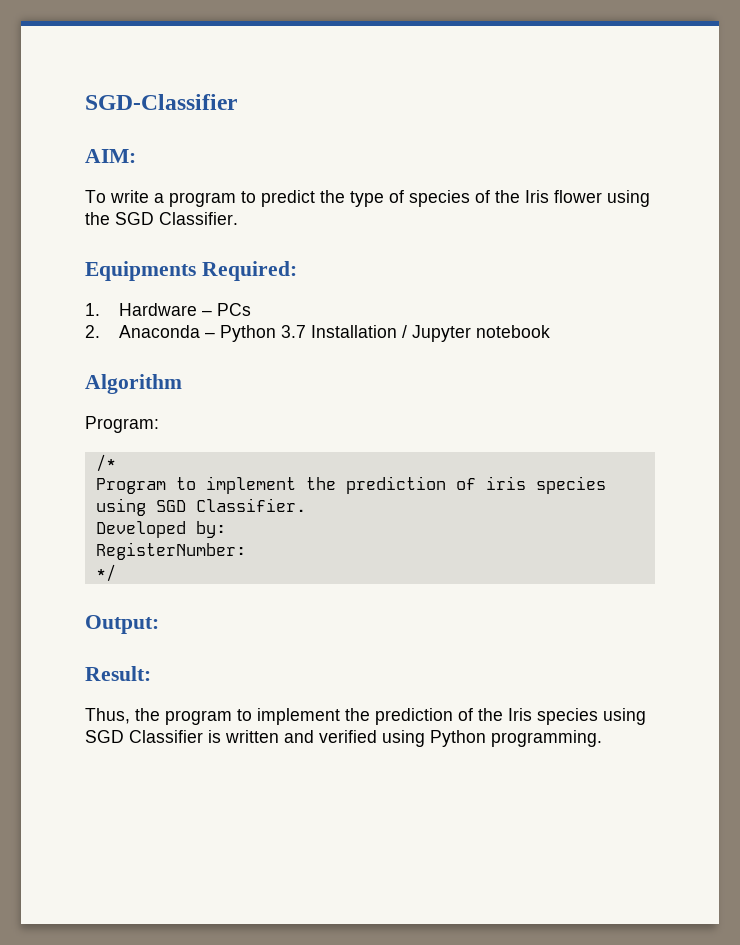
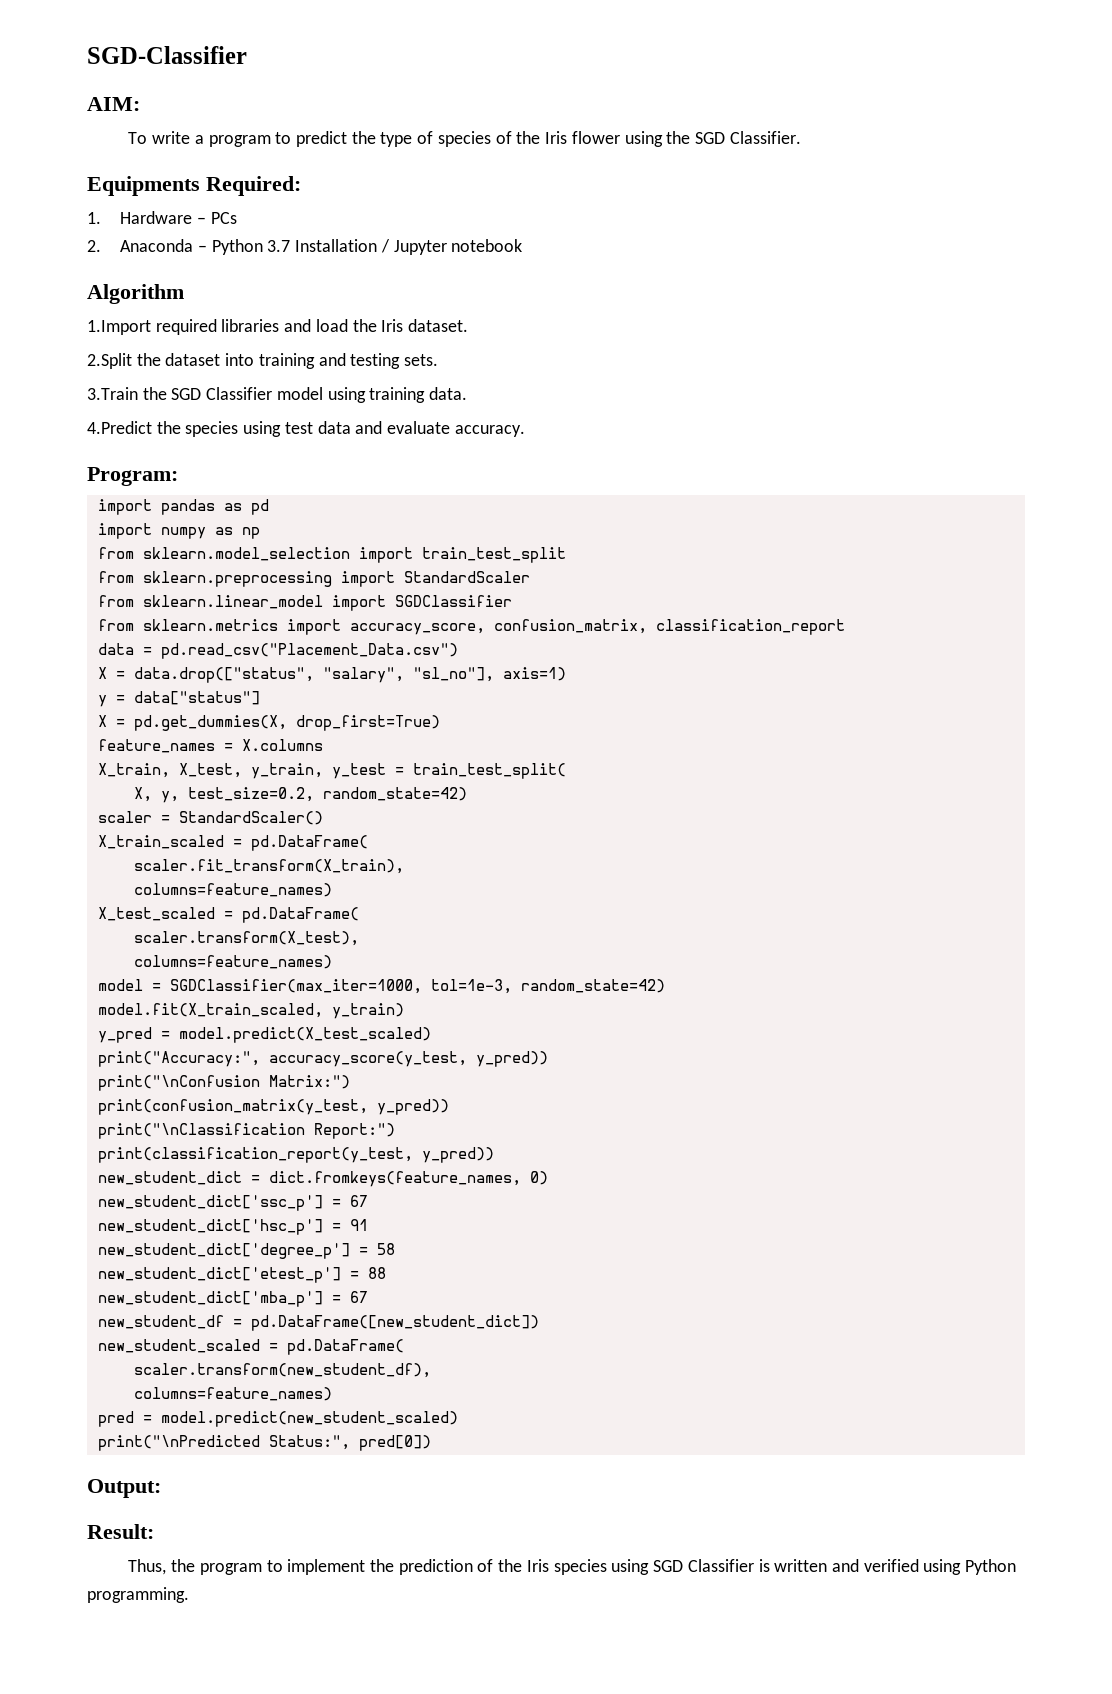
[85,416,159,433] [95,454,116,472] [95,476,606,494] [95,498,306,516] [95,521,226,538] [95,542,246,560] [95,564,116,582] Program: // /* // Program to implement the prediction of iris species using SGD Classifier. // Developed by: // RegisterNumber: // */ -> [87,319,469,335] [87,353,439,369] [87,387,468,403] [87,421,525,437] [87,467,178,486] [97,499,269,515] [97,523,260,539] [97,547,566,563] [97,571,530,587] [97,595,512,611] [97,619,845,635] [97,643,458,659] [97,667,566,683] [97,691,260,707] [97,715,440,731] [97,739,323,753] [97,763,566,779] [133,787,467,803] [97,811,323,825] [97,835,368,851] [133,859,404,874] [133,883,332,897] [97,907,359,923] [133,931,359,946] [133,955,332,969] [97,979,665,994] [97,1003,404,1019] [97,1027,431,1043] [97,1051,548,1067] [97,1075,350,1091] [97,1099,449,1115] [97,1123,395,1139] [97,1147,494,1163] [97,1171,548,1187] [97,1195,368,1211] [97,1219,368,1235] [97,1243,395,1259] [97,1267,386,1283] [97,1291,368,1307] [97,1315,539,1331] [97,1339,404,1355] [133,1363,431,1378] [133,1387,332,1401] [97,1411,458,1427] [97,1435,431,1451] 1.Import required libraries and load the Iris dataset. // 2.Split the dataset into training and testing sets. // 3.Train the SGD Classifier model using training data. // 4.Predict the species using test data and evaluate accuracy. // Program: // import pandas as pd // import numpy as np // from sklearn.model_selection import train_test_split // from sklearn.preprocessing import StandardScaler // from sklearn.linear_model import SGDClassifier // from sklearn.metrics import accuracy_score, confusion_matrix, classification_report // data = pd.read_csv("Placement_Data.csv") // X = data.drop(["status", "salary", "sl_no"], axis=1) // y = data["status"] // X = pd.get_dummies(X, drop_first=True) // feature_names = X.columns // X_train, X_test, y_train, y_test = train_test_split( // X, y, test_size=0.2, random_state=42) // scaler = StandardScaler() // X_train_scaled = pd.DataFrame( // scaler.fit_transform(X_train), // columns=feature_names) // X_test_scaled = pd.DataFrame( // scaler.transform(X_test), // columns=feature_names) // model = SGDClassifier(max_iter=1000, tol=1e-3, random_state=42) // model.fit(X_train_scaled, y_train) // y_pred = model.predict(X_test_scaled) // print("Accuracy:", accuracy_score(y_test, y_pred)) // print("\nConfusion Matrix:") // print(confusion_matrix(y_test, y_pred)) // print("\nClassification Report:") // print(classification_report(y_test, y_pred)) // new_student_dict = dict.fromkeys(feature_names, 0) // new_student_dict['ssc_p'] = 67 // new_student_dict['hsc_p'] = 91 // new_student_dict['degree_p'] = 58 // new_student_dict['etest_p'] = 88 // new_student_dict['mba_p'] = 67 // new_student_df = pd.DataFrame([new_student_dict]) // new_student_scaled = pd.DataFrame( // scaler.transform(new_student_df), // columns=feature_names) // pred = model.predict(new_student_scaled) // print("\nPredicted Status:", pred[0])

